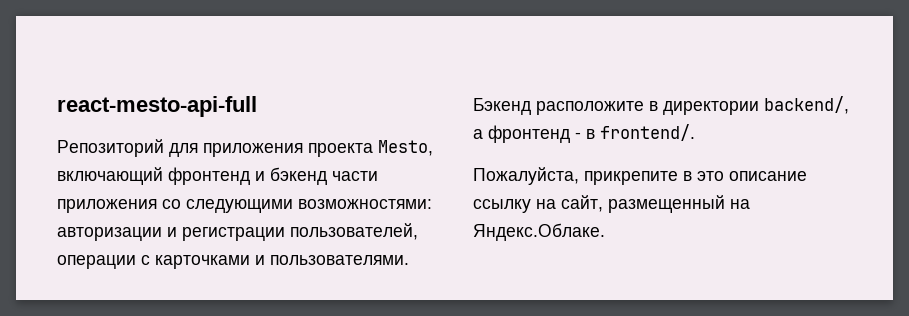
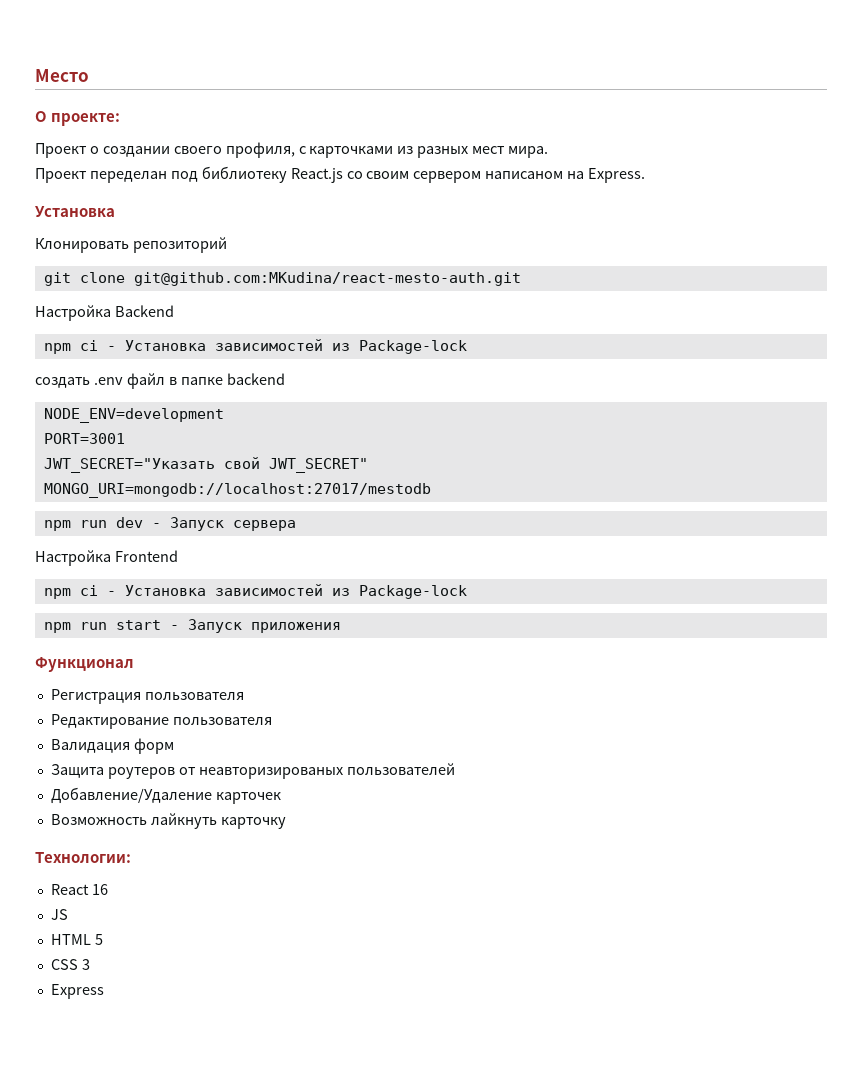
[57,96,257,117] [57,139,433,157] [57,167,378,185] [57,199,432,213] [57,223,418,241] [57,255,409,269] [473,96,849,115] [473,124,695,143] [473,167,807,185] [473,195,750,213] [473,223,605,241] react-mesto-api-full // Репозиторий для приложения проекта Mesto, включающий фронтенд и бэкенд части приложения со следующими возможностями: авторизации и регистрации пользователей, операции с карточками и пользователями. Бэкенд расположите в директории backend/, а фронтенд - в frontend/. // Пожалуйста, прикрепите в это описание ссылку на сайт, размещенный на Яндекс.Облаке. -> [35,69,89,82] [35,111,121,126] [35,142,549,158] [35,166,646,183] [35,206,115,217] [35,237,227,253] [43,272,521,286] [35,305,174,321] [43,339,467,354] [35,373,285,389] [43,408,224,423] [43,433,125,444] [43,457,368,473] [43,483,431,498] [43,517,296,531] [35,550,178,566] [43,584,467,599] [43,619,341,633] [35,657,134,672] [50,689,244,704] [50,714,272,729] [50,738,174,754] [50,763,455,779] [50,787,281,804] [50,813,286,829] [35,852,131,863] [50,884,108,895] [50,909,68,920] [50,934,103,945] [50,959,90,970] [50,984,104,999] Место // О проекте: // Проект о создании своего профиля, с карточками из разных мест мира. // Проект переделан под библиотеку React.js со своим сервером написаном на Express. // Установка // Клонировать репозиторий // git clone git@github.com:MKudina/react-mesto-auth.git // Настройка Backend // npm ci - Установка зависимостей из Package-lock // создать .env файл в папке backend // NODE_ENV=development // PORT=3001 // JWT_SECRET="Указать свой JWT_SECRET" // MONGO_URI=mongodb://localhost:27017/mestodb // npm run dev - Запуск сервера // Настройка Frontend // npm ci - Установка зависимостей из Package-lock // npm run start - Запуск приложения // Функционал // Регистрация пользователя // Редактирование пользователя // Валидация форм // Защита роутеров от неавторизированых пользователей // Добавление/Удаление карточек // Возможность лайкнуть карточку // Технологии: // React 16 // JS // HTML 5 // CSS 3 // Express

